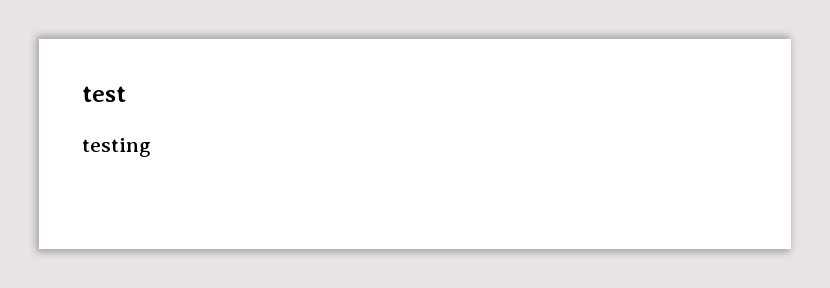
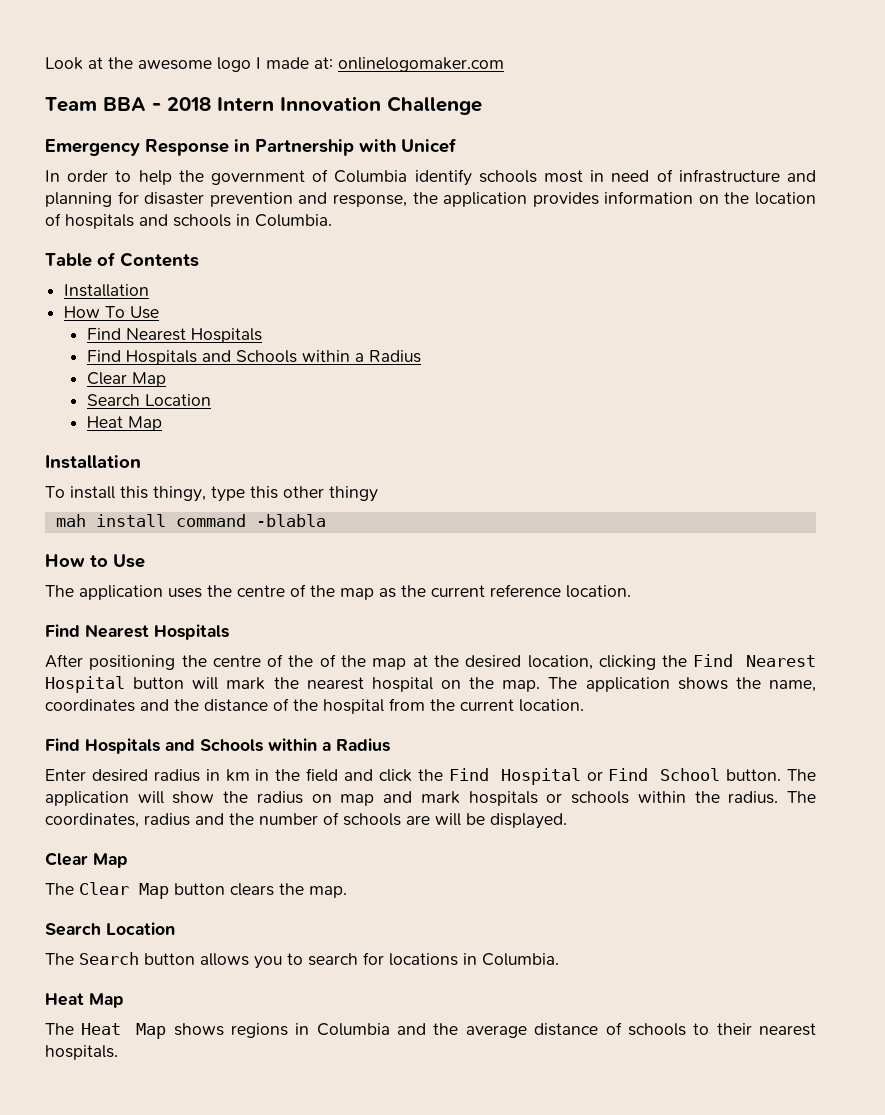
[82,86,126,102] [82,138,151,157] test // testing -> [45,57,504,72] [45,96,482,115] [45,138,457,156] [45,169,817,186] [45,191,817,207] [45,213,332,229] [45,252,199,267] [64,284,150,297] [64,306,160,319] [86,328,262,343] [86,350,421,365] [86,372,166,387] [86,394,211,406] [86,416,162,431] [45,455,141,469] [45,486,378,502] [55,514,326,527] [45,554,145,568] [45,584,631,600] [45,624,229,640] [45,654,816,670] [45,676,816,693] [45,698,584,714] [45,738,390,754] [45,768,817,785] [45,791,817,806] [45,812,567,829] [45,852,128,868] [45,882,347,899] [45,922,175,936] [45,952,559,969] [45,993,124,1008] [45,1022,816,1039] [45,1045,118,1060] Look at the awesome logo I made at: onlinelogomaker.com // Team BBA - 2018 Intern Innovation Challenge // Emergency Response in Partnership with Unicef // In order to help the government of Columbia identify schools most in need of infrastructure and planning for disaster prevention and response, the application provides information on the location of hospitals and schools in Columbia. // Table of Contents // Installation // How To Use // Find Nearest Hospitals // Find Hospitals and Schools within a Radius // Clear Map // Search Location // Heat Map // Installation // To install this thingy, type this other thingy // mah install command -blabla // How to Use // The application uses the centre of the map as the current reference location. // Find Nearest Hospitals // After positioning the centre of the of the map at the desired location, clicking the Find Nearest Hospital button will mark the nearest hospital on the map. The application shows the name, coordinates and the distance of the hospital from the current location. // Find Hospitals and Schools within a Radius // Enter desired radius in km in the field and click the Find Hospital or Find School button. The application will show the radius on map and mark hospitals or schools within the radius. The coordinates, radius and the number of schools are will be displayed. // Clear Map // The Clear Map button clears the map. // Search Location // The Search button allows you to search for locations in Columbia. // Heat Map // The Heat Map shows regions in Columbia and the average distance of schools to their nearest hospitals.

